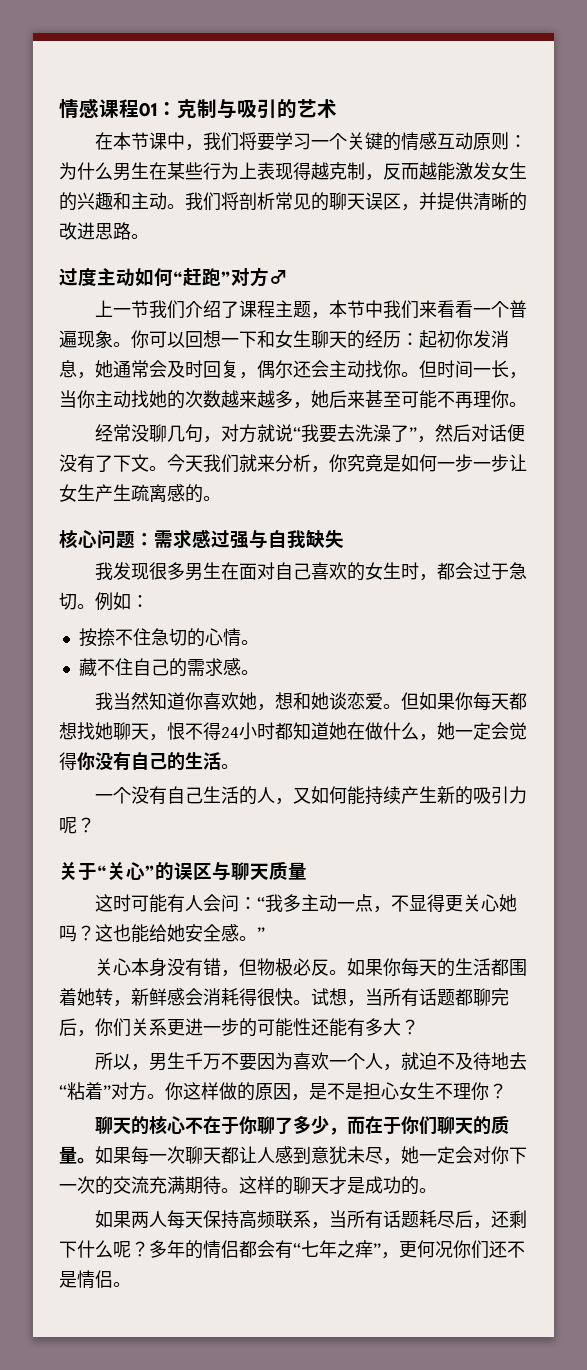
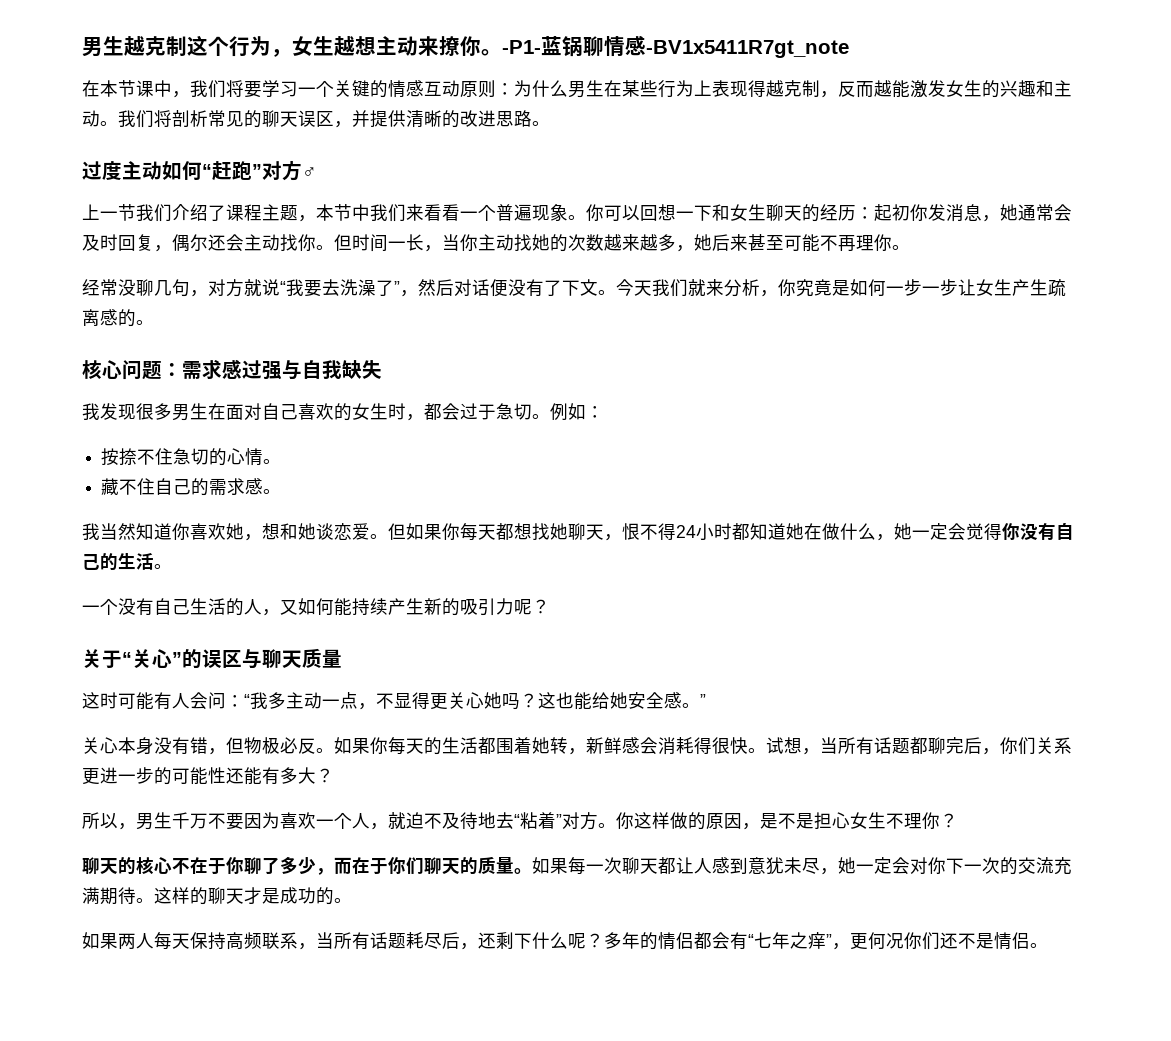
[59,98,337,119] 情感课程01：克制与吸引的艺术 -> [82,35,849,58] 男生越克制这个行为，女生越想主动来撩你。-P1-蓝锅聊情感-BV1x5411R7gt_note

